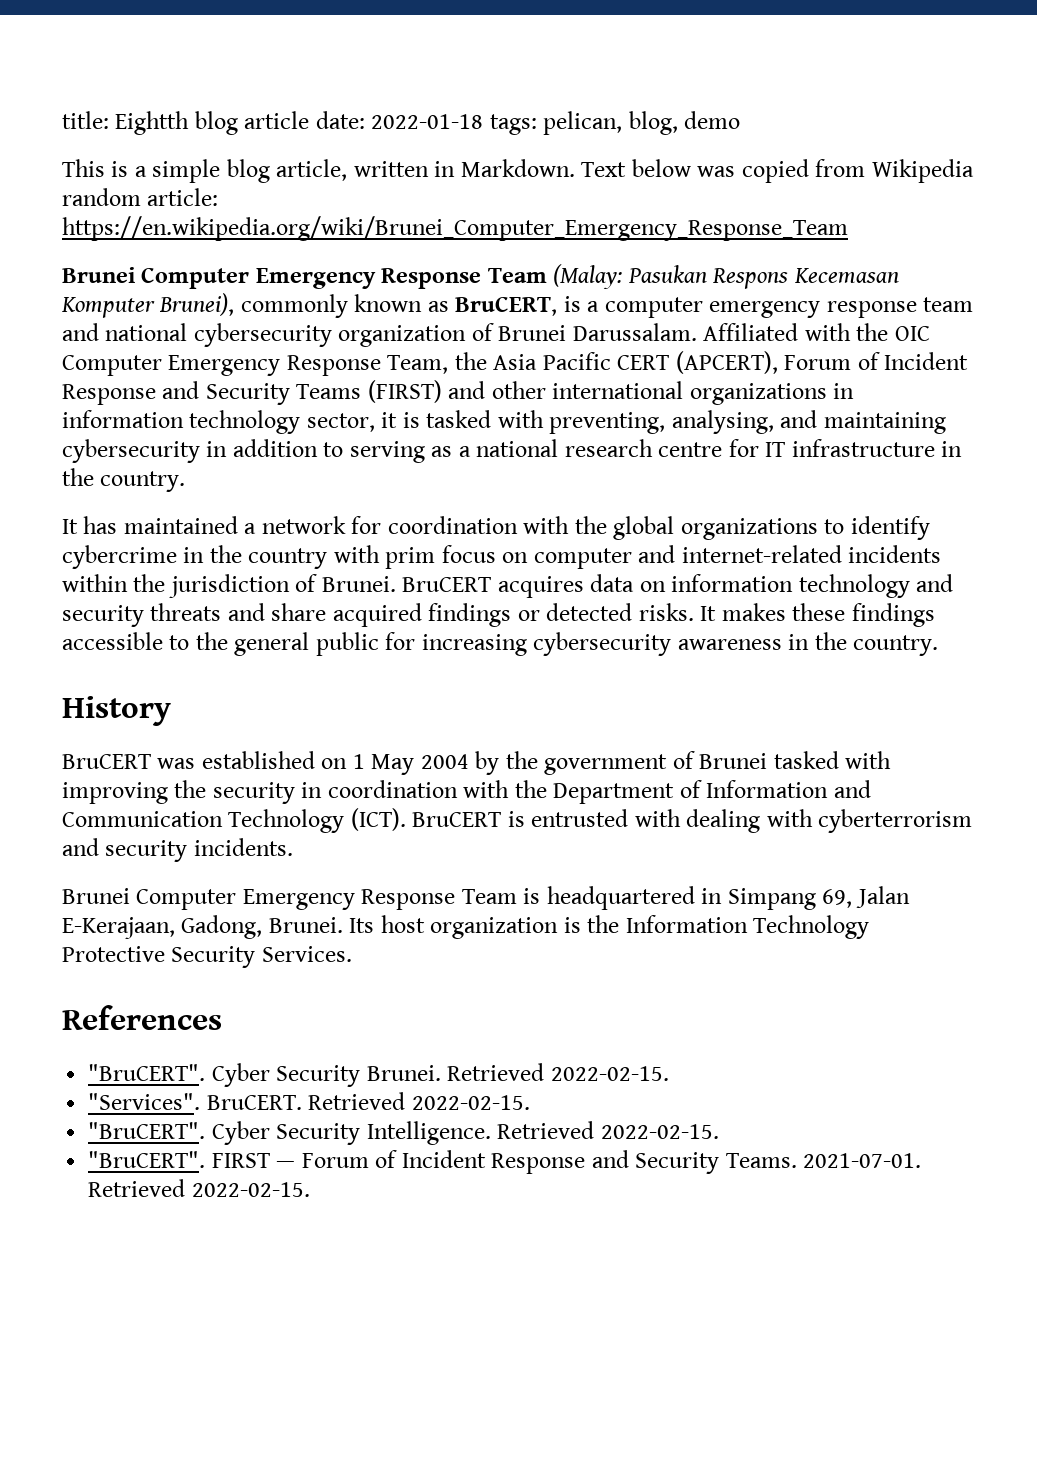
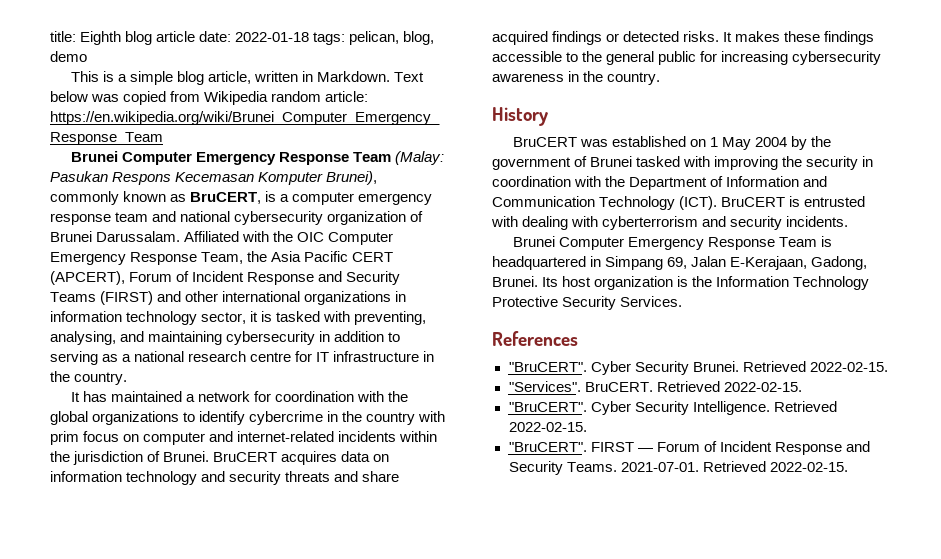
[115,111,190,135] Eightth -> [80,31,122,45] Eighth

